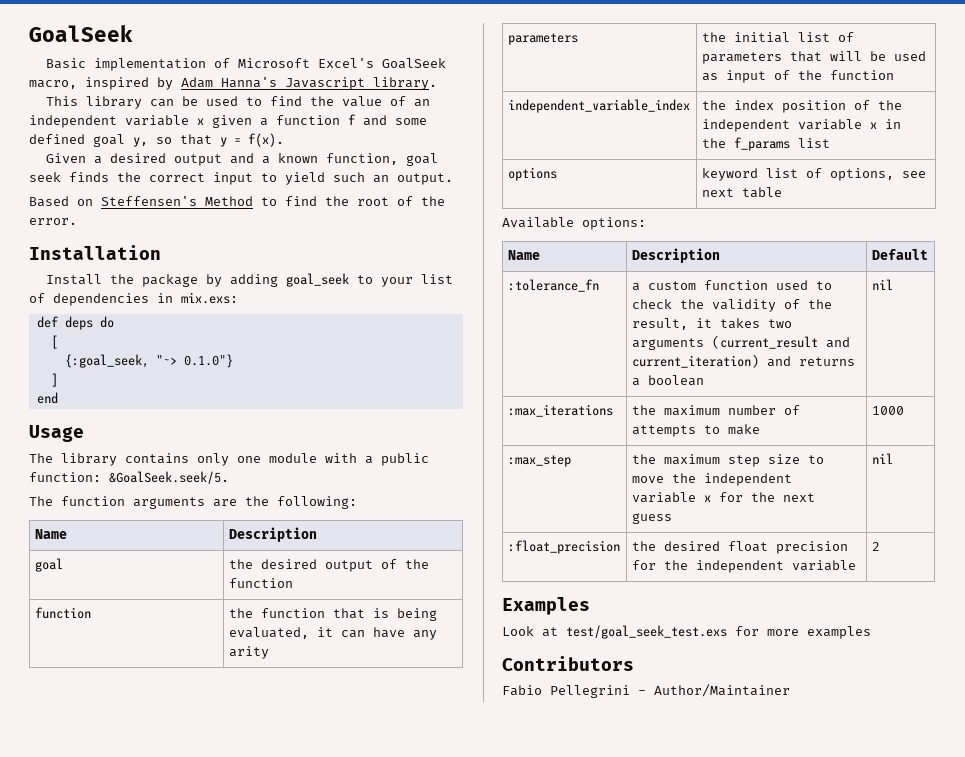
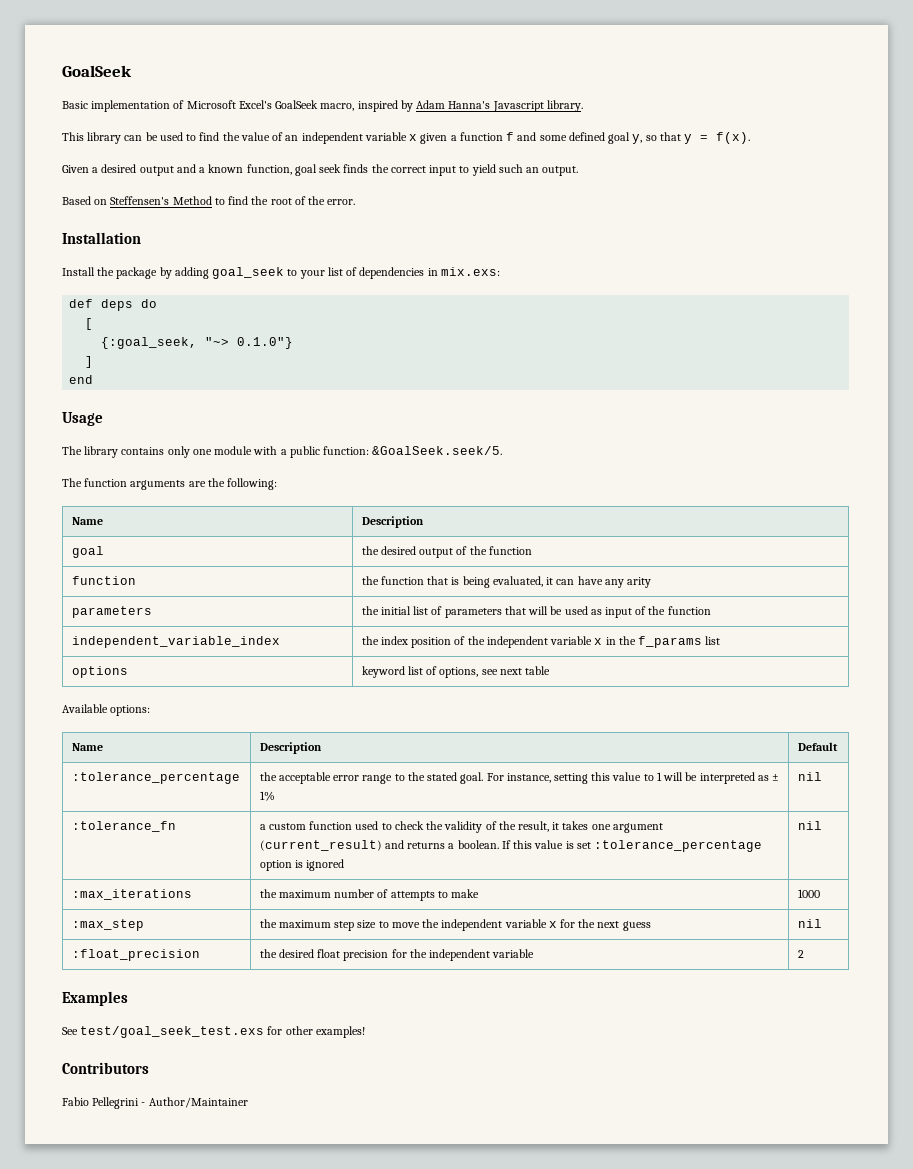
(928, 254) none -> [71,772,240,784] [259,772,780,784] [259,791,275,801] [797,772,822,781] // :tolerance_percentage | the acceptable error range to the stated goal. For instance, setting this value to 1 will be interpreted as ± 1% | nil
[767,319,792,328] [631,335,850,350] [631,354,855,368] [631,375,704,386] two arguments (current_result and current_iteration) and returns a boolean -> [591,823,663,833] [259,840,762,852] [259,859,345,871] one argument (current_result) and returns a boolean. If this value is set :tolerance_percentage option is ignored
[502,625,871,639] Look at test/goal_seek_test.exs for more examples -> [62,1026,365,1038] See test/goal_seek_test.exs for other examples!

